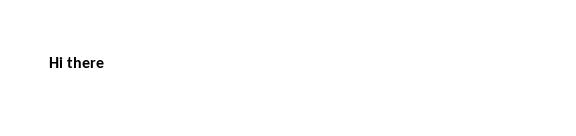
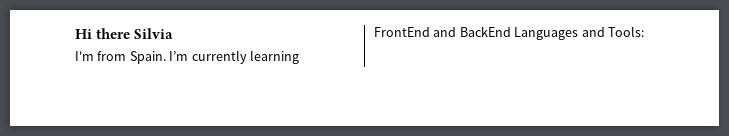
(105, 62) none -> [134,28,174,39] [75,50,299,64] [374,26,644,40] Silvia // I'm from Spain. I’m currently learning FrontEnd and BackEnd Languages and Tools:

